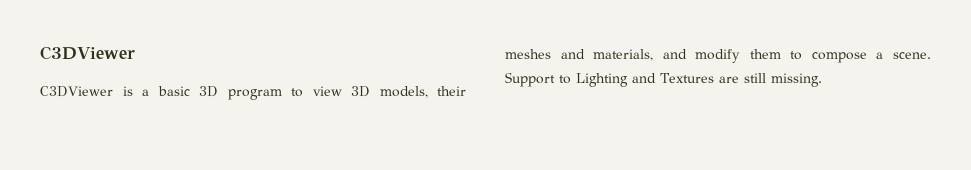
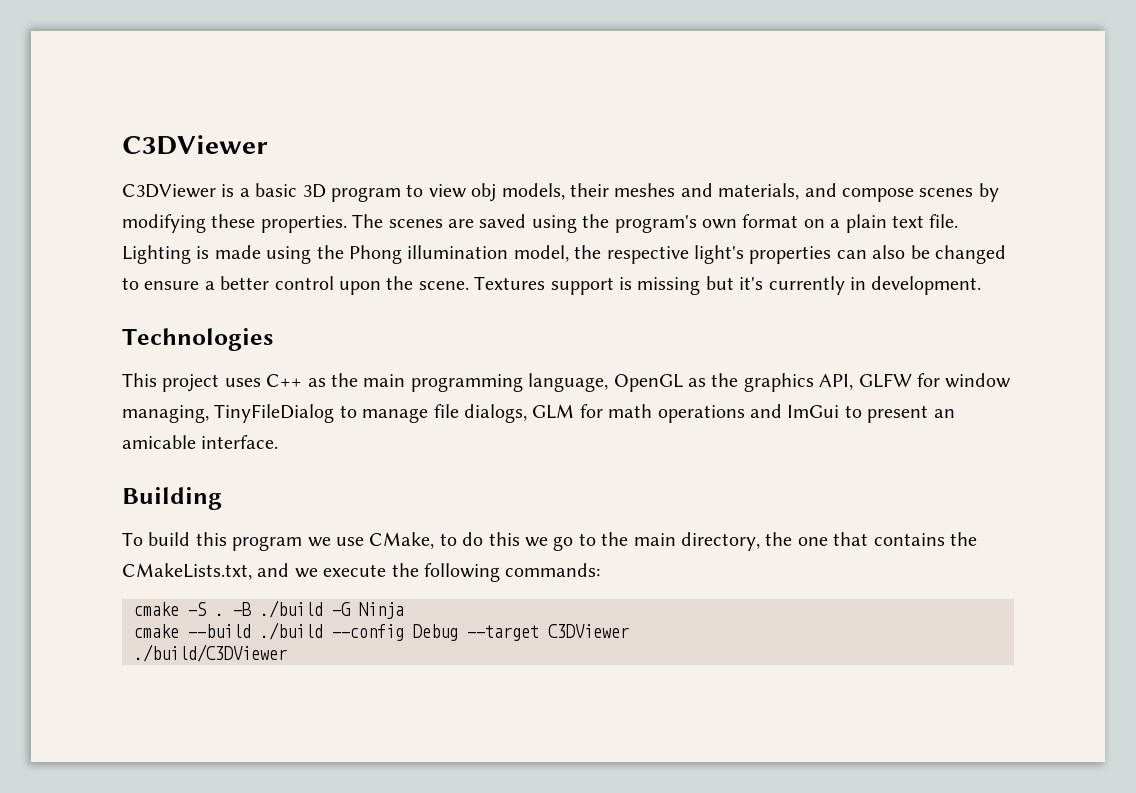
[351,86,370,97] 3D -> [471,183,497,202] obj
[695,49,931,63] [505,72,822,87] modify them to compose a scene. Support to Lighting and Textures are still missing. -> [841,183,999,202] [122,214,959,233] [122,245,1006,264] [122,276,982,295] [122,328,273,351] [122,373,1012,392] [122,404,955,423] [122,435,279,449] [122,487,222,510] [122,532,977,551] [122,563,601,582] [134,600,404,619] [134,622,629,641] [134,644,287,662] compose scenes by modifying these properties. The scenes are saved using the program's own format on a plain text file. Lighting is made using the Phong illumination model, the respective light's properties can also be changed to ensure a better control upon the scene. Textures support is missing but it's currently in development. // Technologies // This project uses C++ as the main programming language, OpenGL as the graphics API, GLFW for window managing, TinyFileDialog to manage file dialogs, GLM for math operations and ImGui to present an amicable interface. // Building // To build this program we use CMake, to do this we go to the main directory, the one that contains the CMakeLists.txt, and we execute the following commands: // cmake -S . -B ./build -G Ninja // cmake --build ./build --config Debug --target C3DViewer // ./build/C3DViewer

